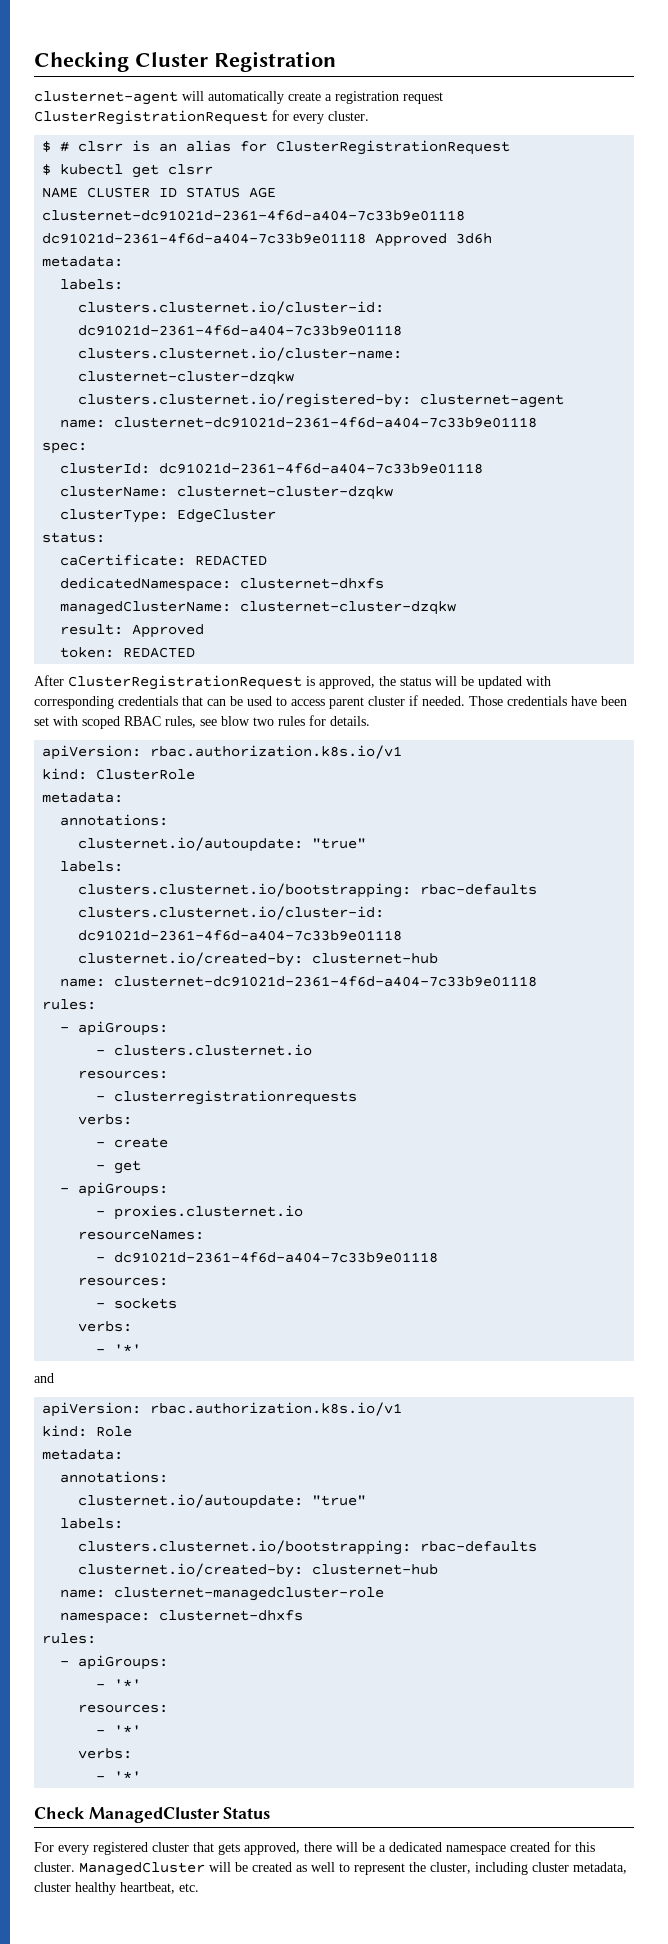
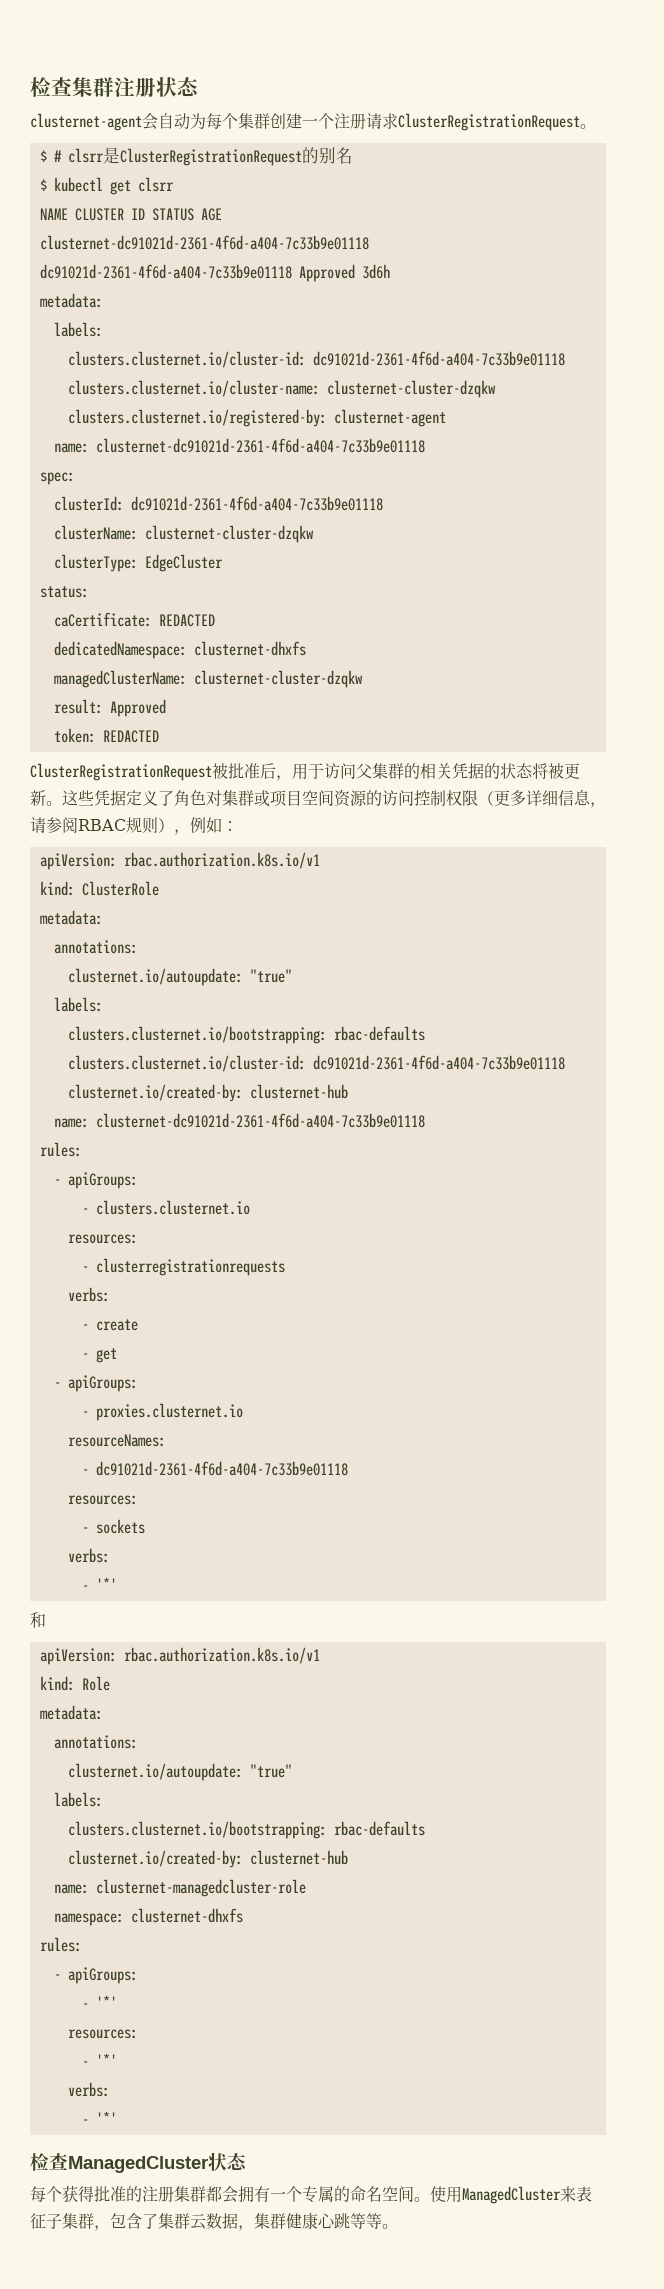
[34,51,336,72] [34,91,443,105] [34,110,369,125] Checking Cluster Registration // clusternet-agent will automatically create a registration request ClusterRegistrationRequest for every cluster. -> [30,77,199,97] [30,113,596,131] 检查集群注册状态 // clusternet-agent会自动为每个集群创建一个注册请求ClusterRegistrationRequest。
[132,140,511,155] is an alias for ClusterRegistrationRequest -> [102,147,353,166] 是ClusterRegistrationRequest的别名
[34,675,551,690] [34,695,627,709] [34,715,370,729] After ClusterRegistrationRequest is approved, the status will be updated with corresponding credentials that can be used to access parent cluster if needed. Those credentials have been set with scoped RBAC rules, see blow two rules for details. -> [30,763,580,781] [30,790,606,808] [30,817,238,835] ClusterRegistrationRequest被批准后，用于访问父集群的相关凭据的状态将被更新。这些凭据定义了角色对集群或项目空间资源的访问控制权限（更多详细信息，请参阅RBAC规则），例如：
[34,1373,54,1383] and -> [30,1612,46,1628] 和
[34,1807,271,1823] [34,1841,595,1855] [34,1862,627,1876] [34,1882,199,1895] Check ManagedCluster Status // For every registered cluster that gets approved, there will be a dedicated namespace created for this cluster. ManagedCluster will be created as well to represent the cluster, including cluster metadata, cluster healthy heartbeat, etc. -> [30,2152,247,2173] [30,2185,592,2204] [30,2212,398,2231] 检查ManagedCluster状态 // 每个获得批准的注册集群都会拥有一个专属的命名空间。使用ManagedCluster来表征子集群，包含了集群云数据，集群健康心跳等等。

